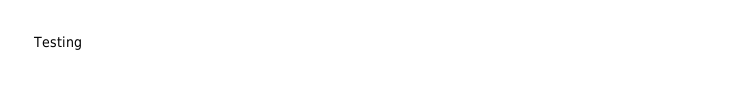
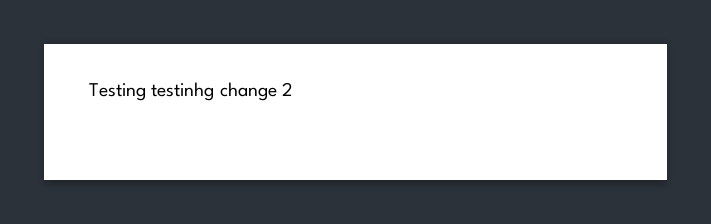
(82, 43) none -> [151,82,293,101] testinhg change 2

